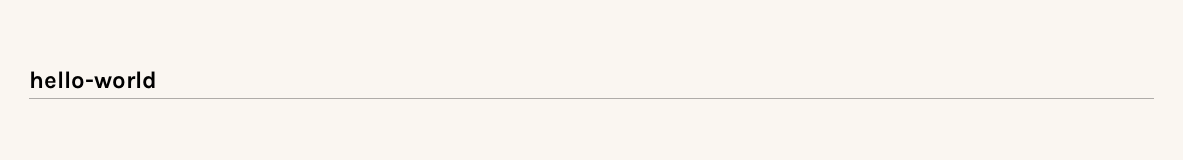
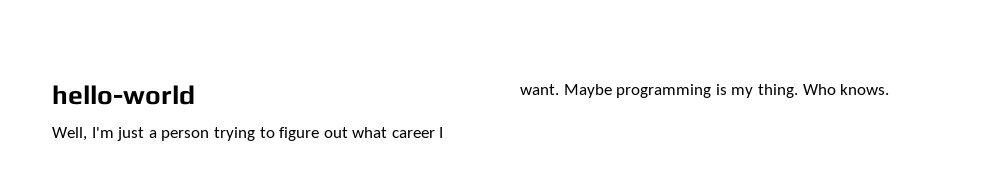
(157, 80) none -> [52,127,444,141] [520,84,890,98] // Well, I'm just a person trying to figure out what career I want. Maybe programming is my thing. Who knows.

